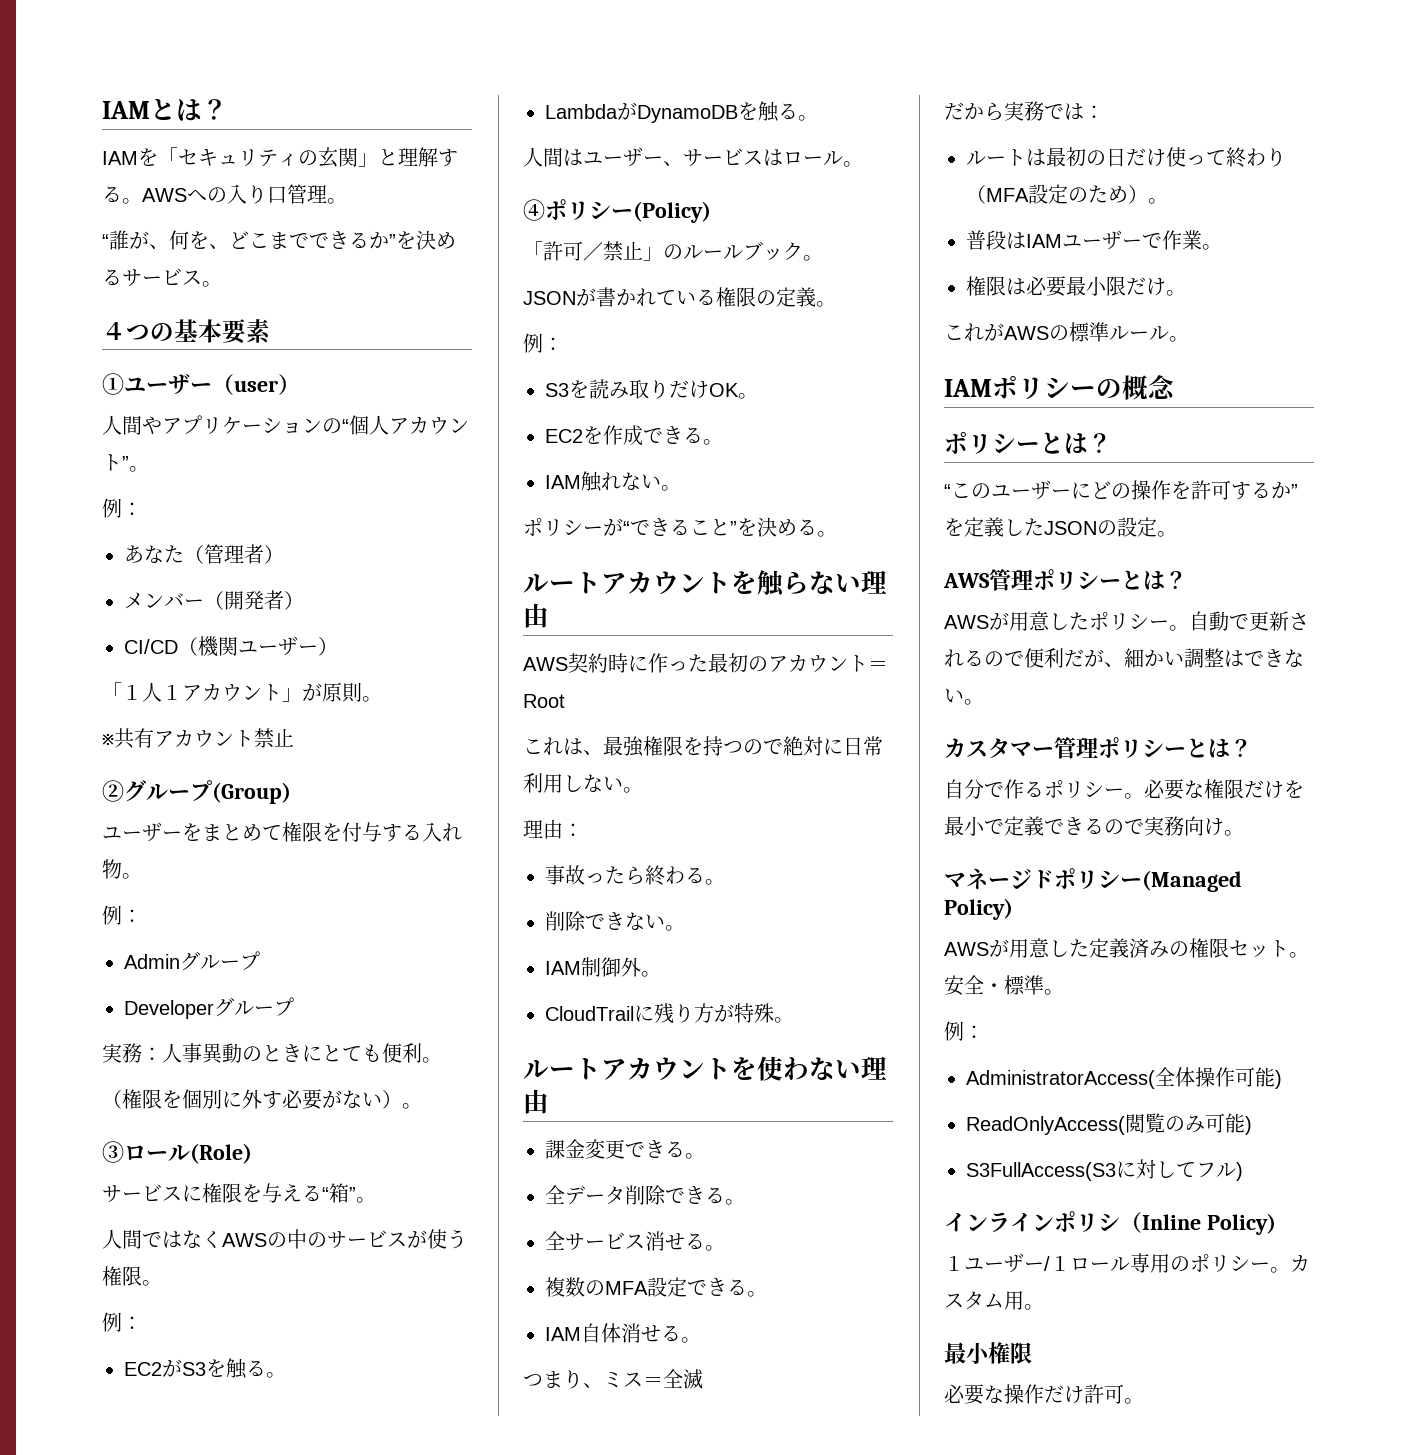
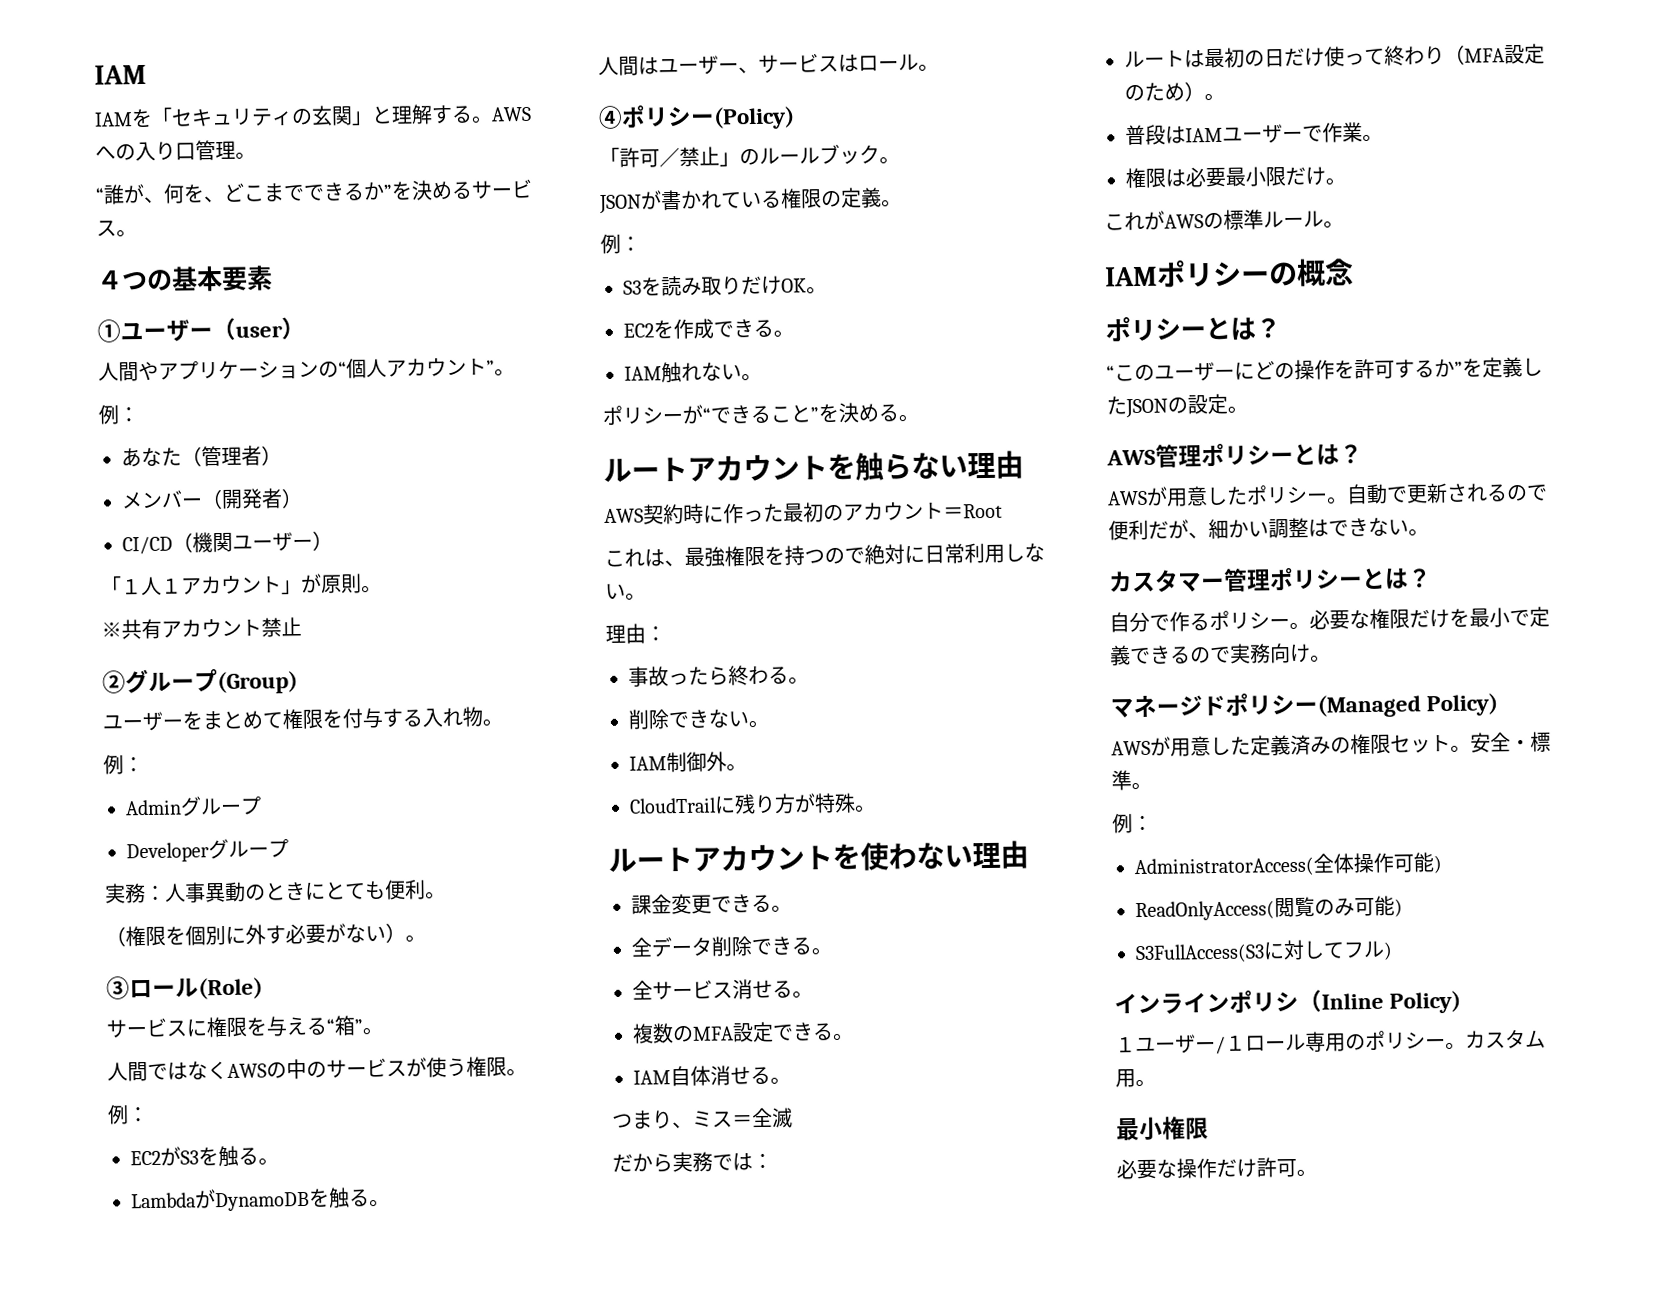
[102,98,228,121] IAMとは？ -> [94,64,147,85] IAM

